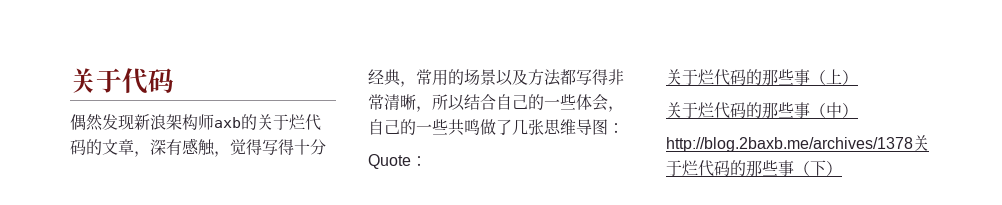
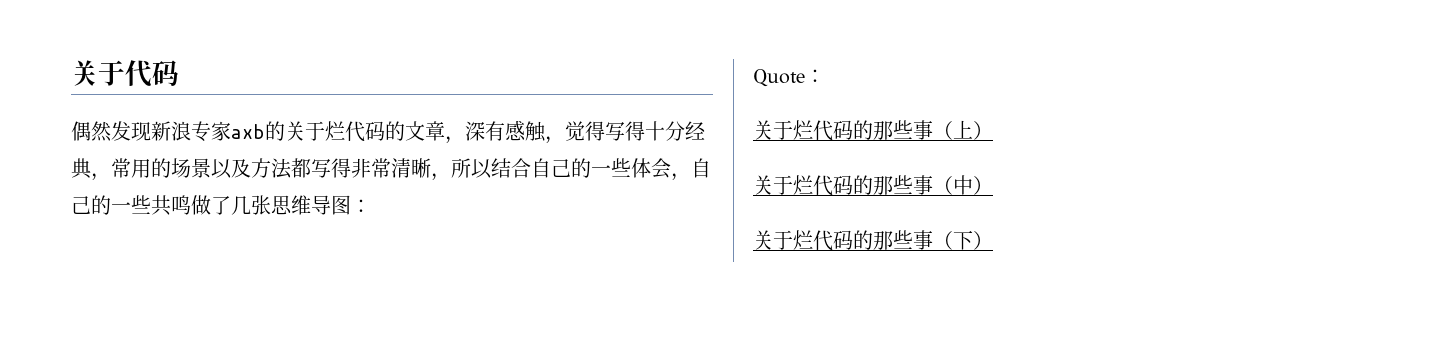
[166,114,214,130] 架构师 -> [191,121,231,142] 专家
[666,137,913,152] http://blog.2baxb.me/archives/1378 -> (993, 185) none

